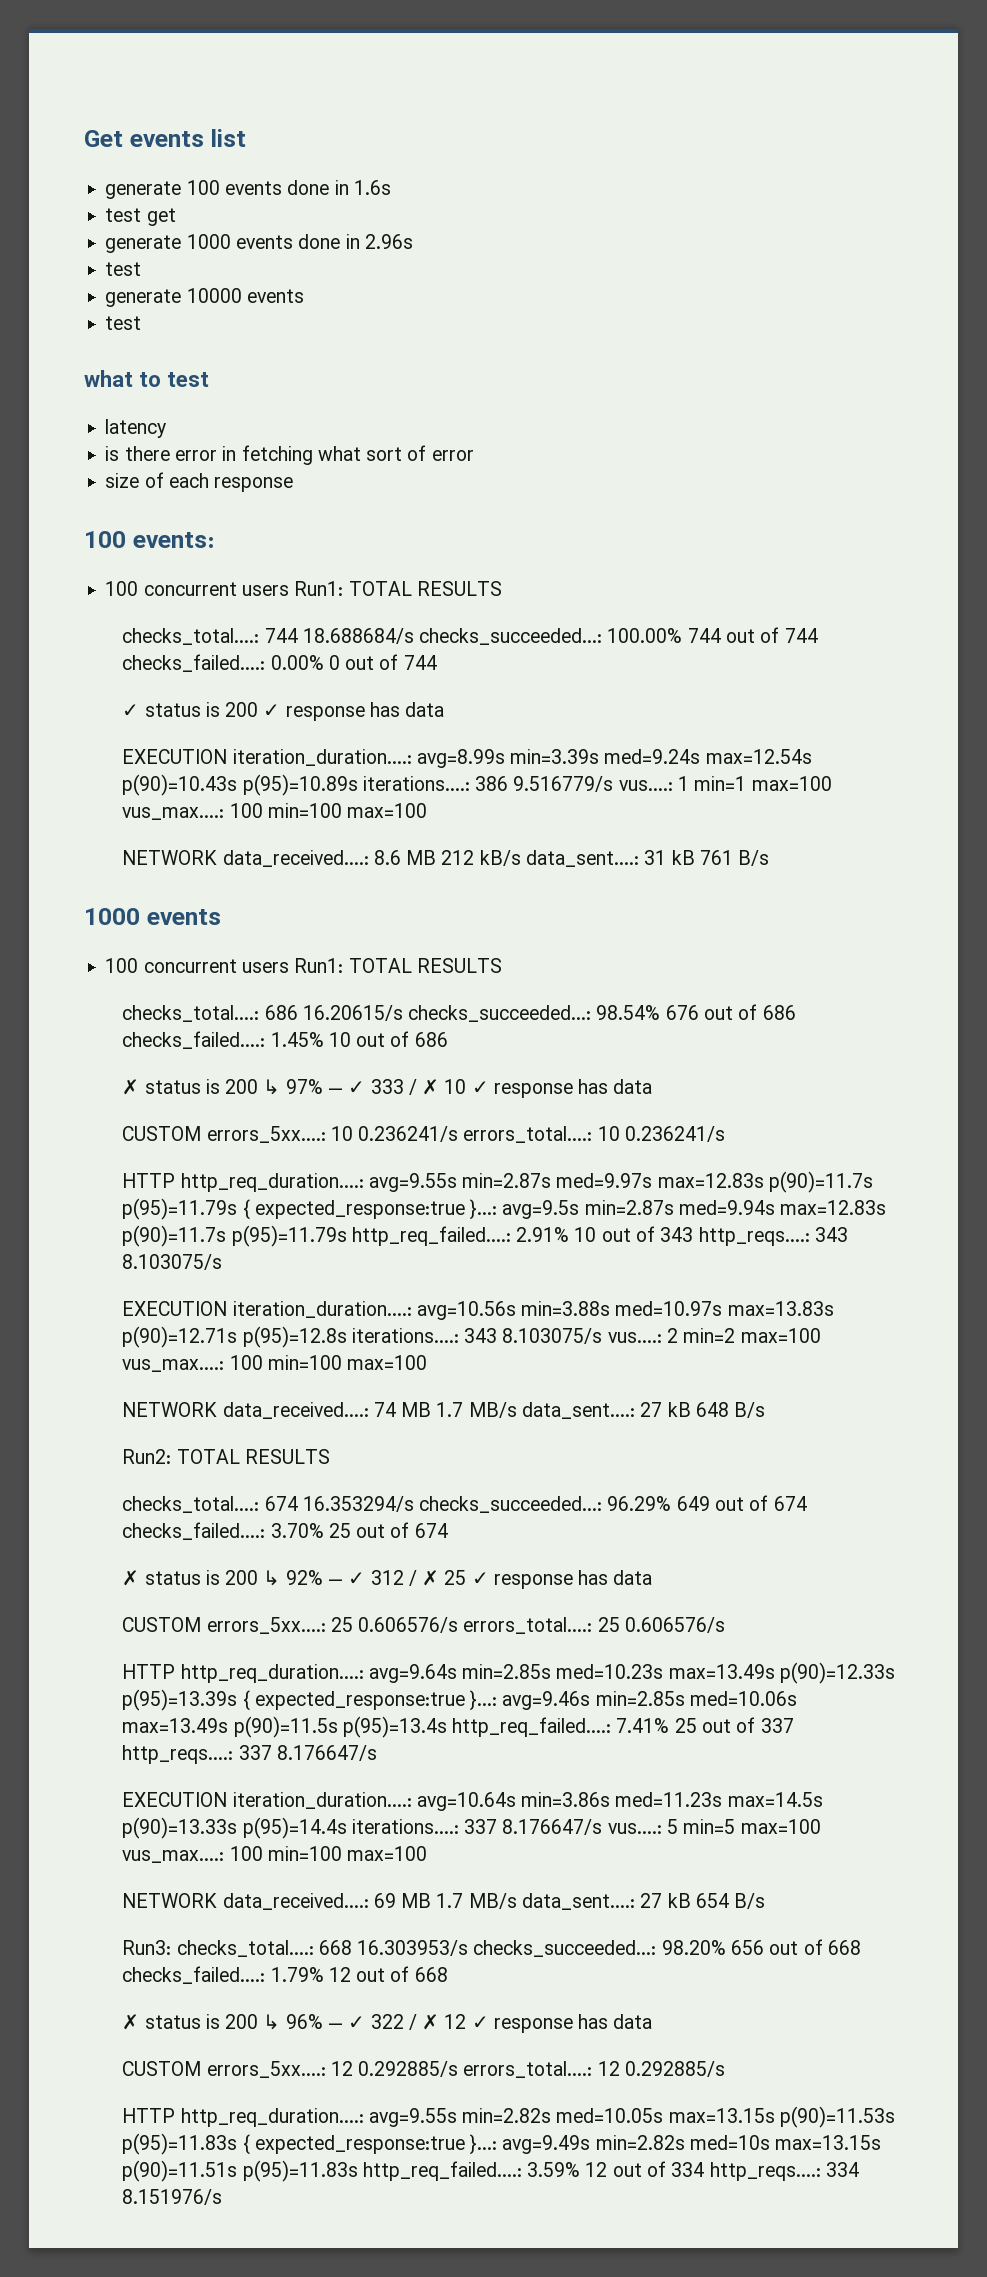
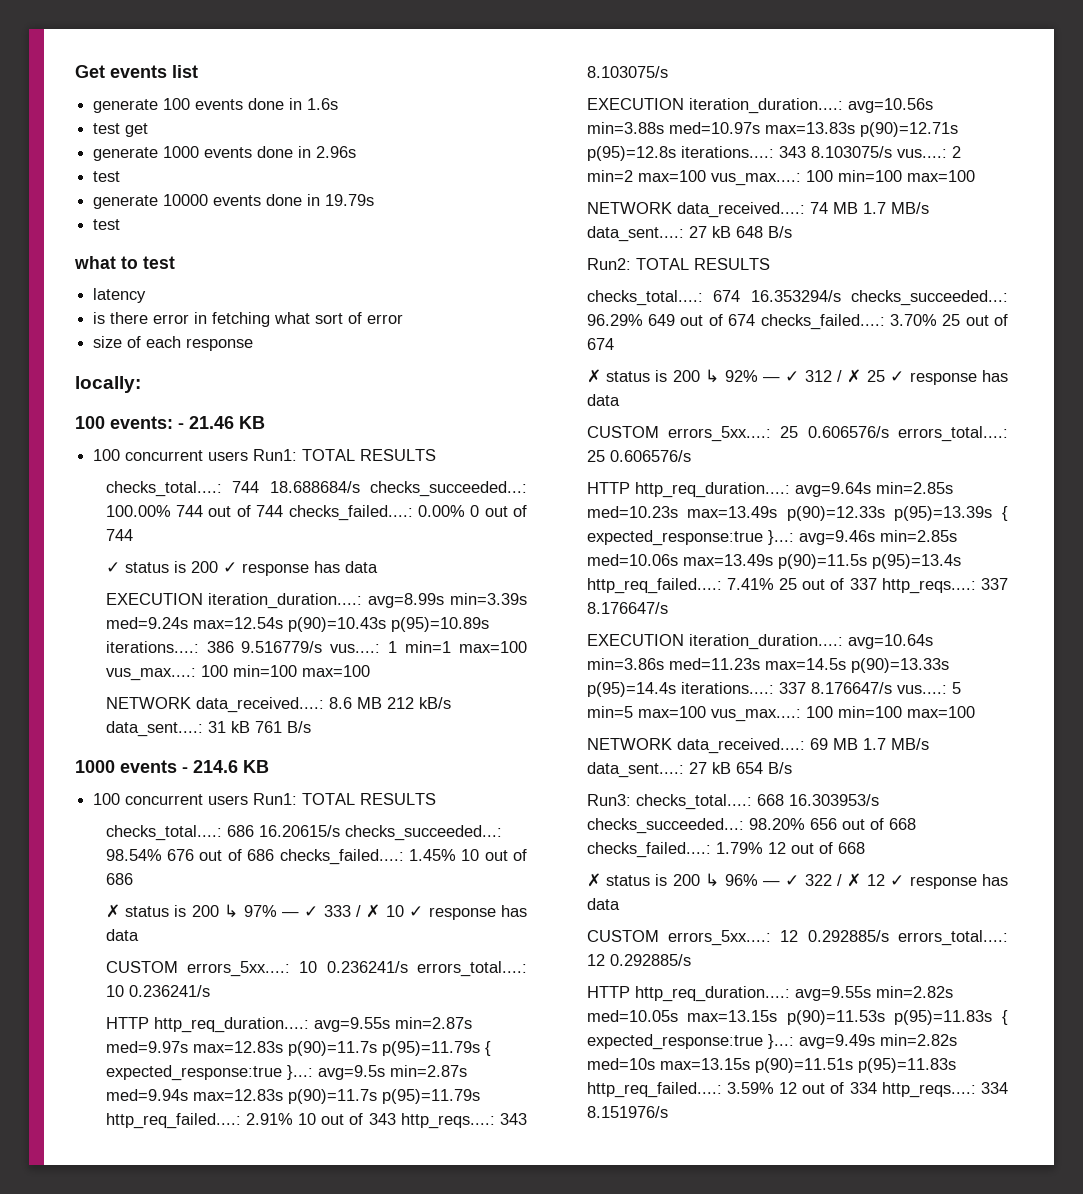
(304, 296) none -> [266,194,375,206] done in 19.79s
(294, 484) none -> [75,376,141,393] // locally:
(215, 540) none -> [178,416,265,429] - 21.46 KB
(221, 917) none -> [182,760,269,773] - 214.6 KB

